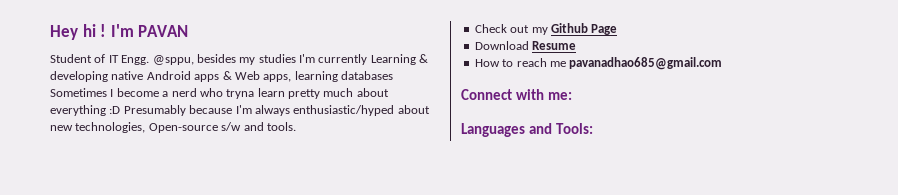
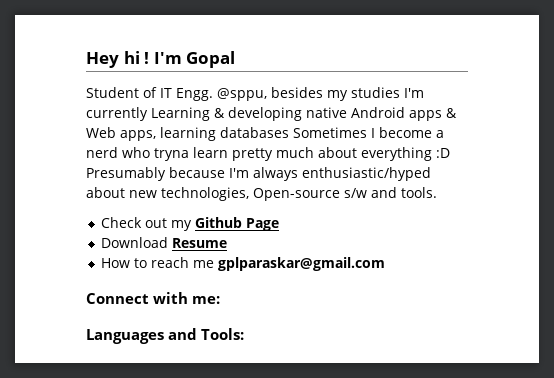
[138,25,189,37] PAVAN -> [186,51,236,68] Gopal
[569,57,723,70] pavanadhao685@gmail.com -> [217,257,385,271] gplparaskar@gmail.com

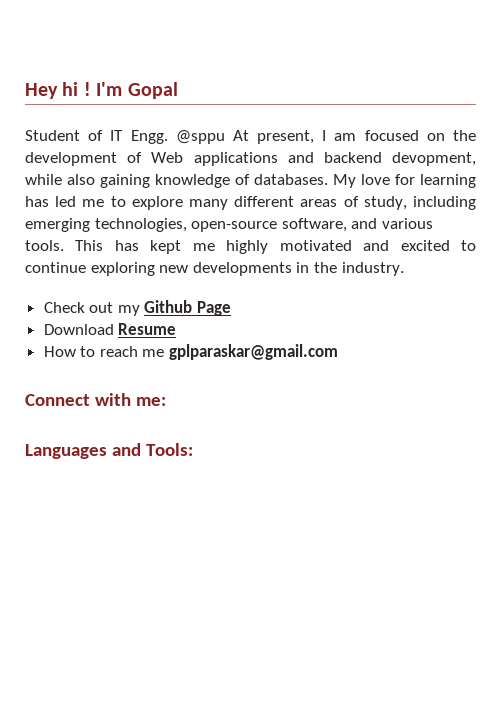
[217,87,424,101] [86,107,457,121] [86,127,444,141] [86,147,450,161] [86,167,431,181] [86,187,437,201] @sppu, besides my studies I'm currently Learning & developing native Android apps & Web apps, learning databases Sometimes I become a nerd who tryna learn pretty much about everything :D Presumably because I'm always enthusiastic/hyped about new technologies, Open-source s/w and tools. -> [175,130,477,144] [25,152,476,166] [25,174,476,188] [25,196,476,210] [25,218,433,232] [25,240,477,254] [25,262,404,276] @sppu At present, I am focused on the development of Web applications and backend devopment, while also gaining knowledge of databases. My love for learning has led me to explore many different areas of study, including emerging technologies, open-source software, and various tools. This has kept me highly motivated and excited to continue exploring new developments in the industry.

